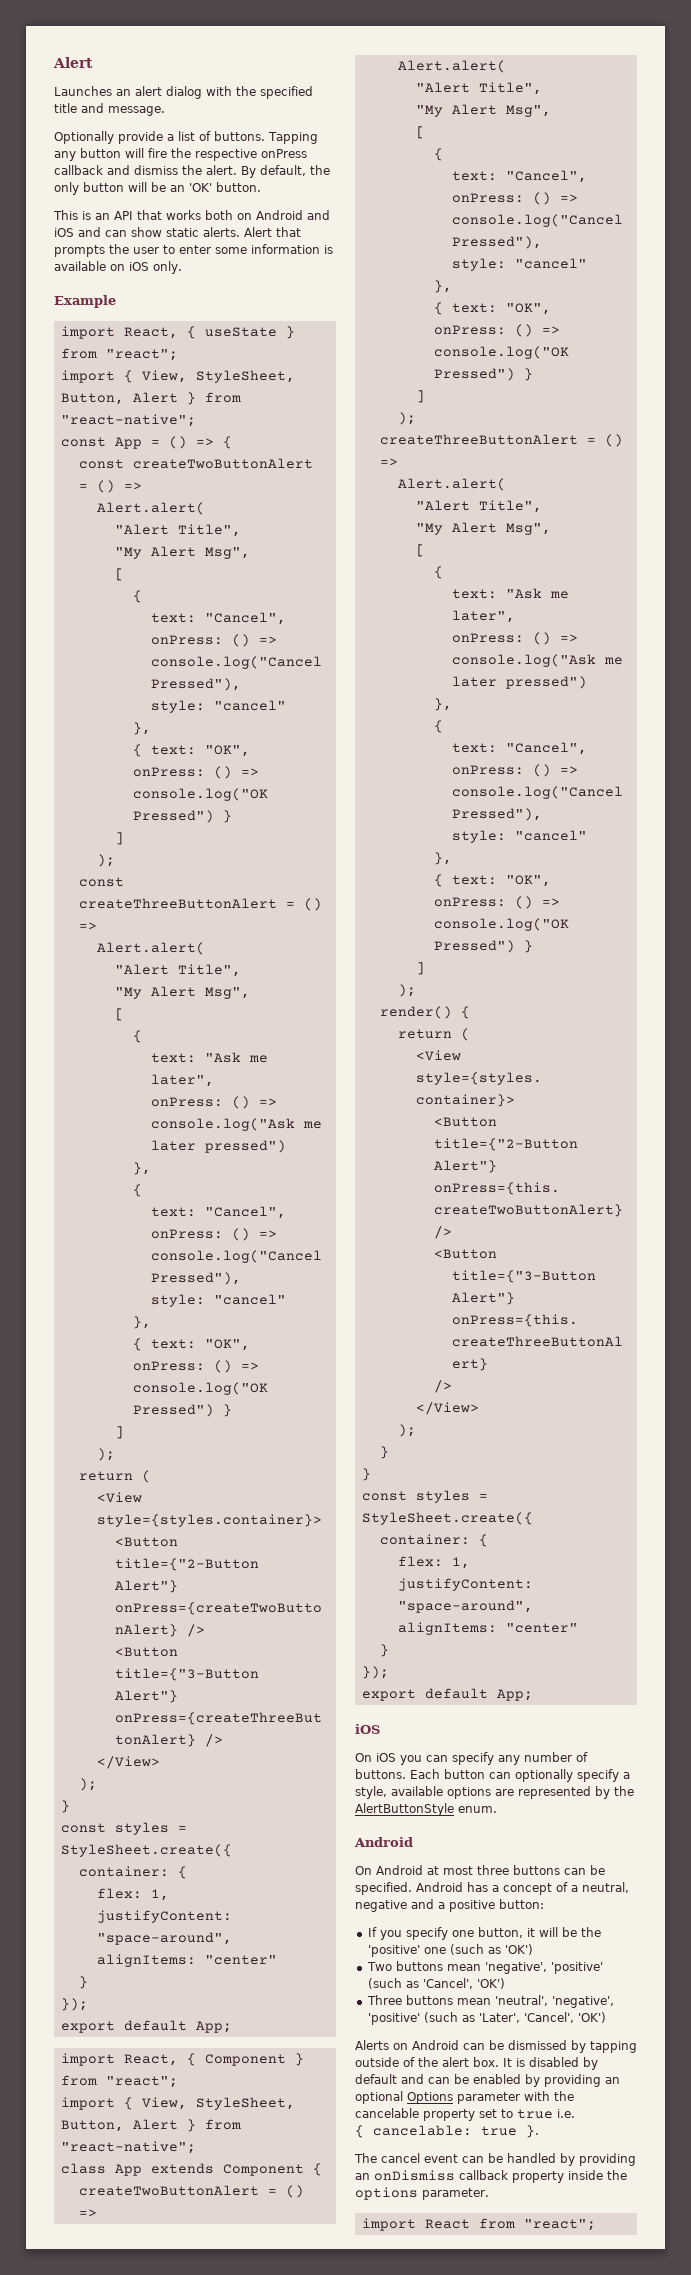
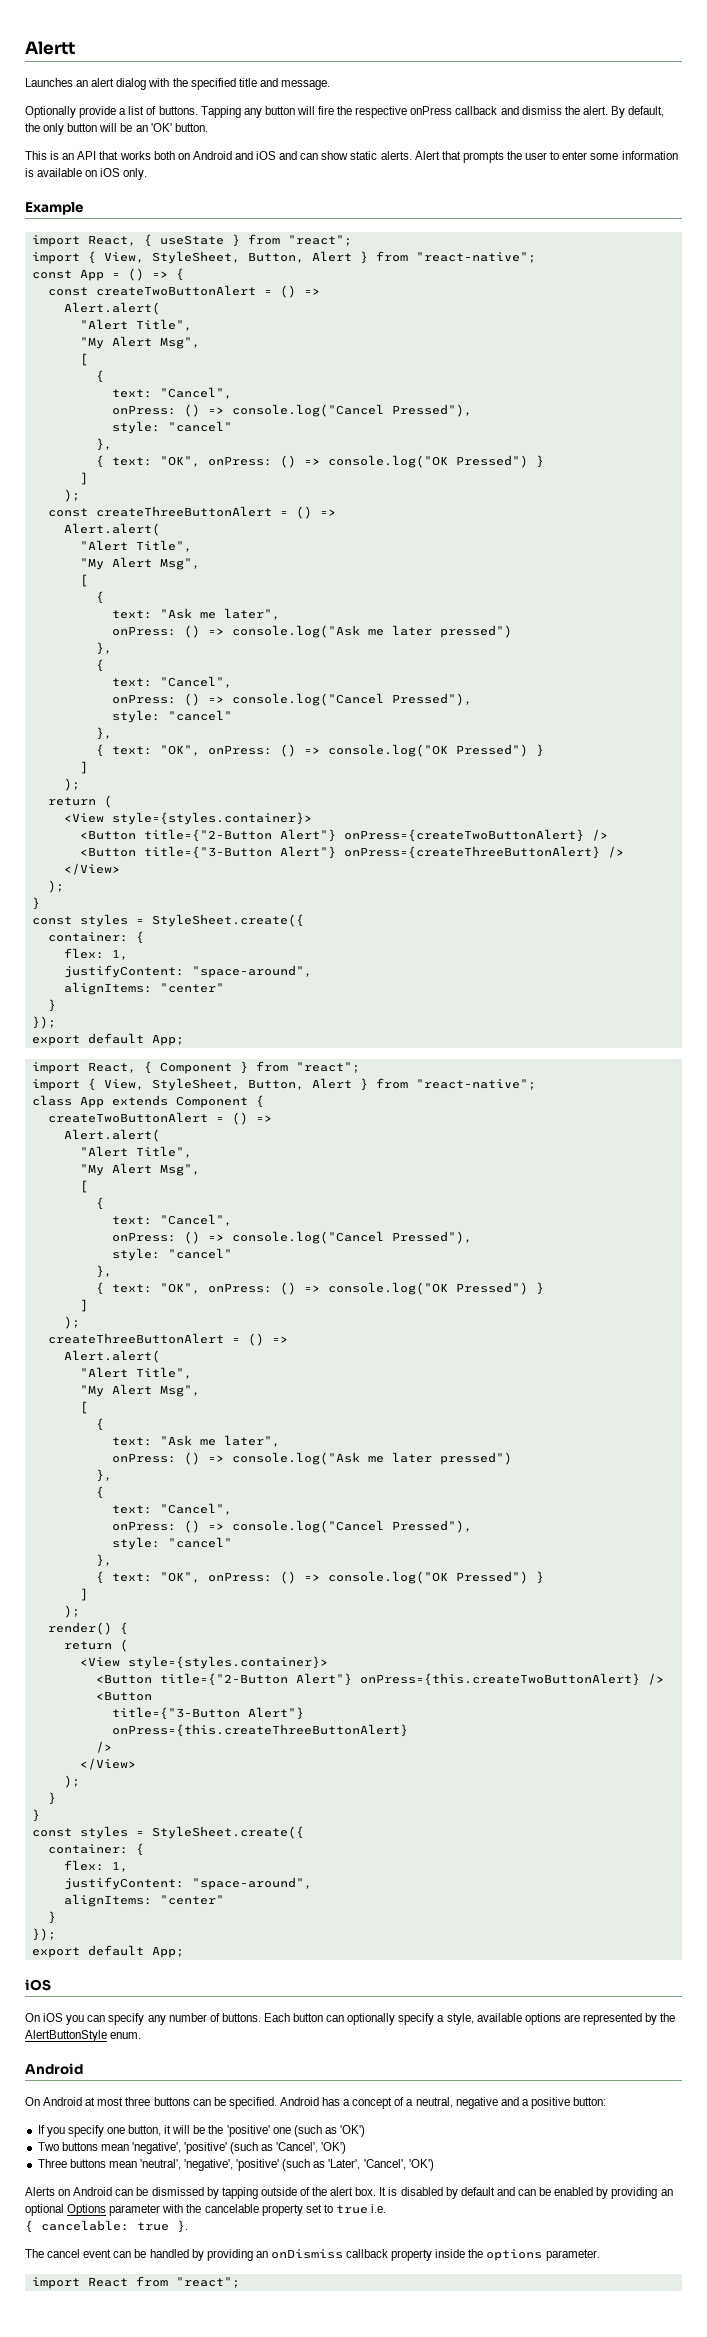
[53,57,93,68] Alert -> [25,41,75,55] Alertt

